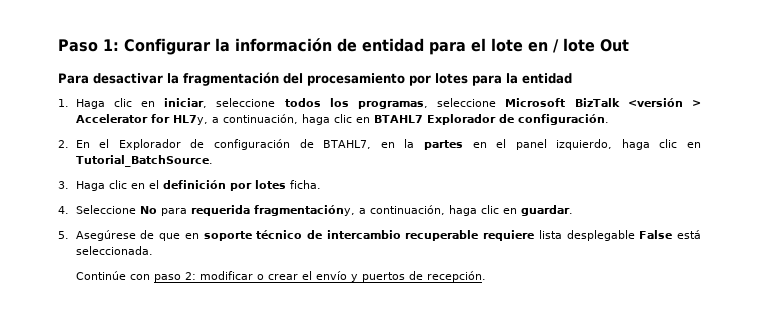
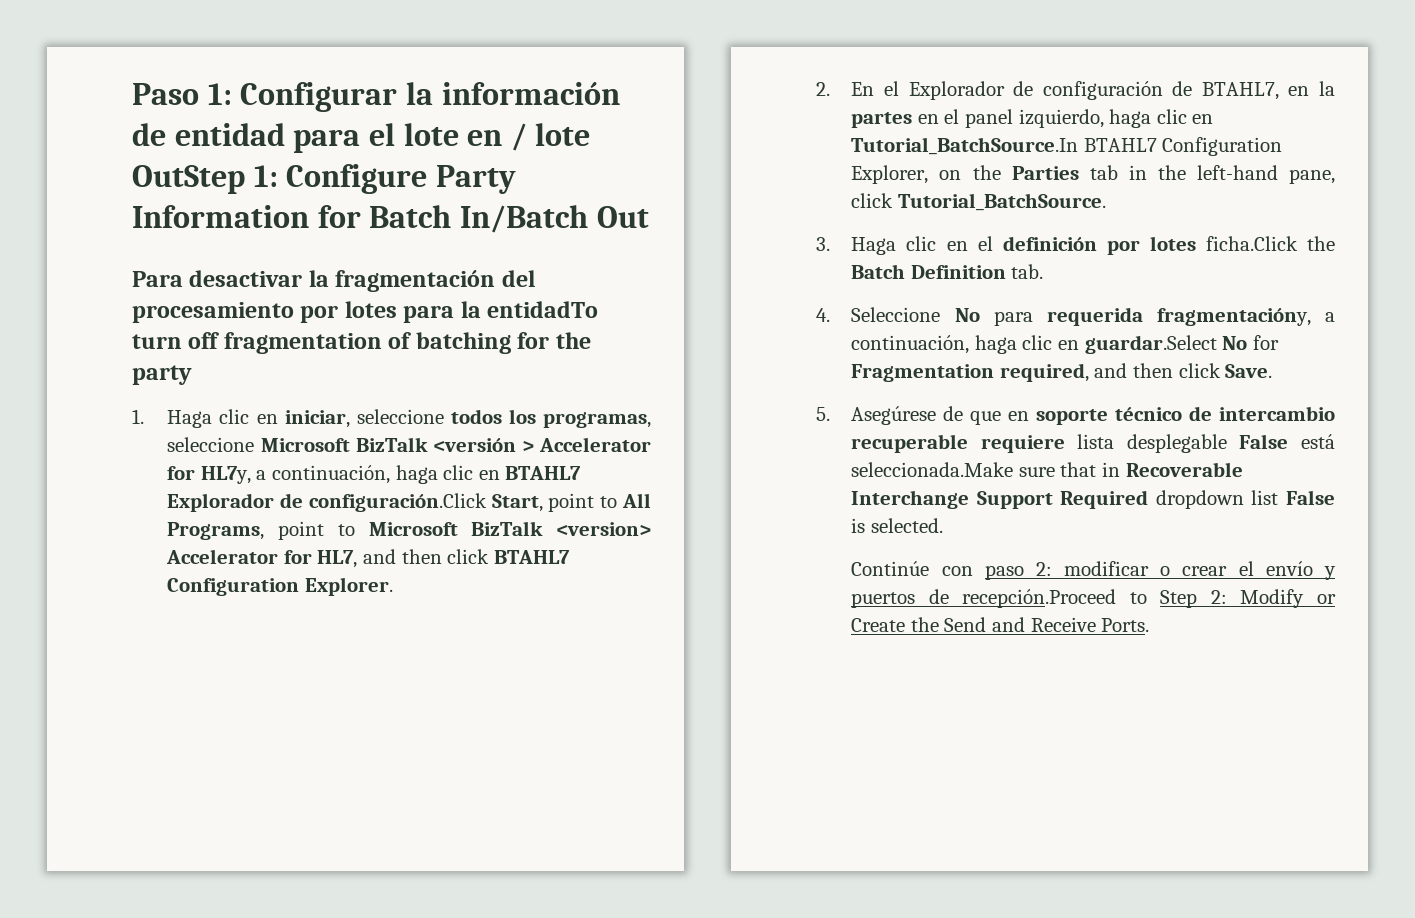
(595, 45) none -> [132,164,516,194] [132,205,588,233] OutStep 1: Configure Party Information for Batch In/Batch
[522,73,572,84] entidad -> [487,301,599,318] [132,332,591,354] [132,365,192,385] entidadTo turn off fragmentation of batching for the party
[517,114,609,125] configuración. -> [308,493,651,512] [167,521,651,540] [166,549,570,568] [167,577,393,596] configuración.Click Start, point to All Programs, point to Microsoft BizTalk <version> Accelerator for HL7, and then click BTAHL7 Configuration Explorer.
(701, 145) none -> [851,137,1283,156] [851,165,1335,184] [851,193,894,208] Tutorial_BatchSource.In BTAHL7 Configuration Explorer, on the Parties tab in the left-hand pane, click
[289,180,321,189] ficha. -> [1205,236,1335,251] [851,264,1044,279] ficha.Click the Batch Definition tab.
[520,205,573,216] guardar. -> [1084,335,1279,354] [851,363,1273,382] guardar.Select No for Fragmentation required, and then click Save.
[75,246,153,255] seleccionada. -> [851,462,1243,477] [851,490,1335,509] [851,518,943,533] seleccionada.Make sure that in Recoverable Interchange Support Required dropdown list False is selected.
[426,271,486,282] recepción. -> [962,589,1336,608] [851,617,1150,632] recepción.Proceed to Step 2: Modify or Create the Send and Receive Ports.

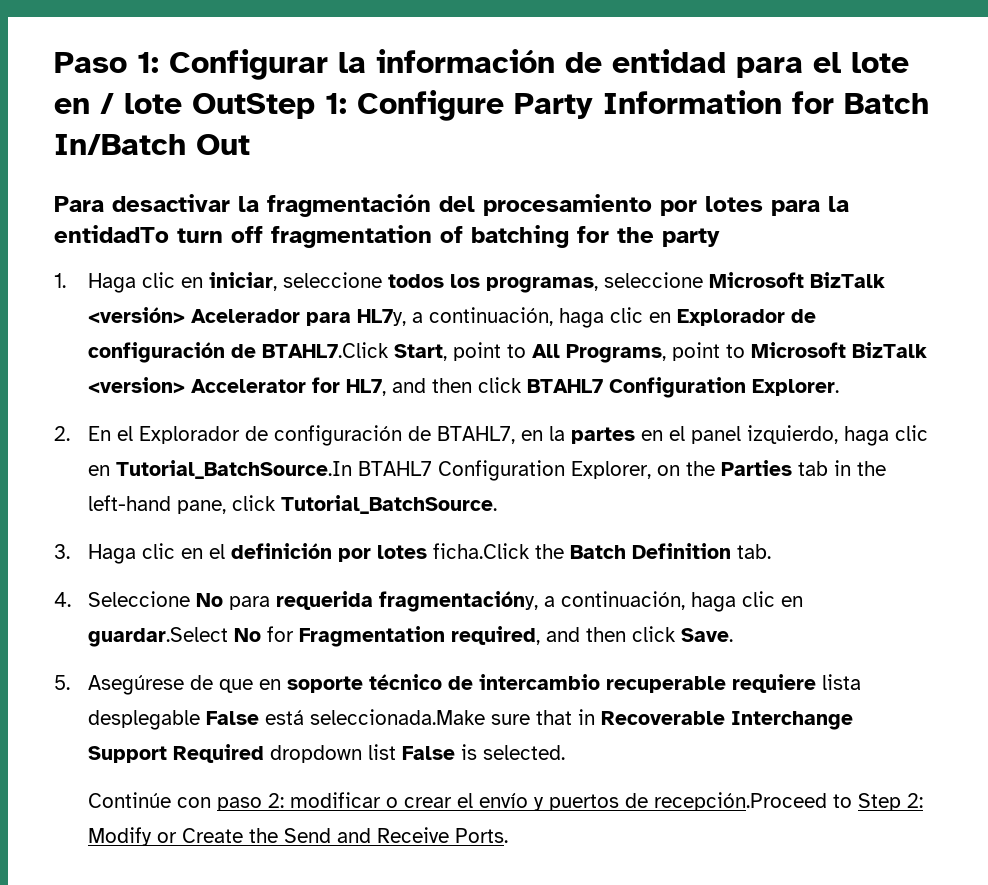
[432,437,651,452] [167,466,196,480] <versión > Accelerator for -> [87,307,351,326] <versión> Acelerador para
[505,466,582,480] [167,493,487,512] BTAHL7 Explorador de configuración.Click -> [676,309,816,326] [87,342,389,363] Explorador de configuración de BTAHL7.Click

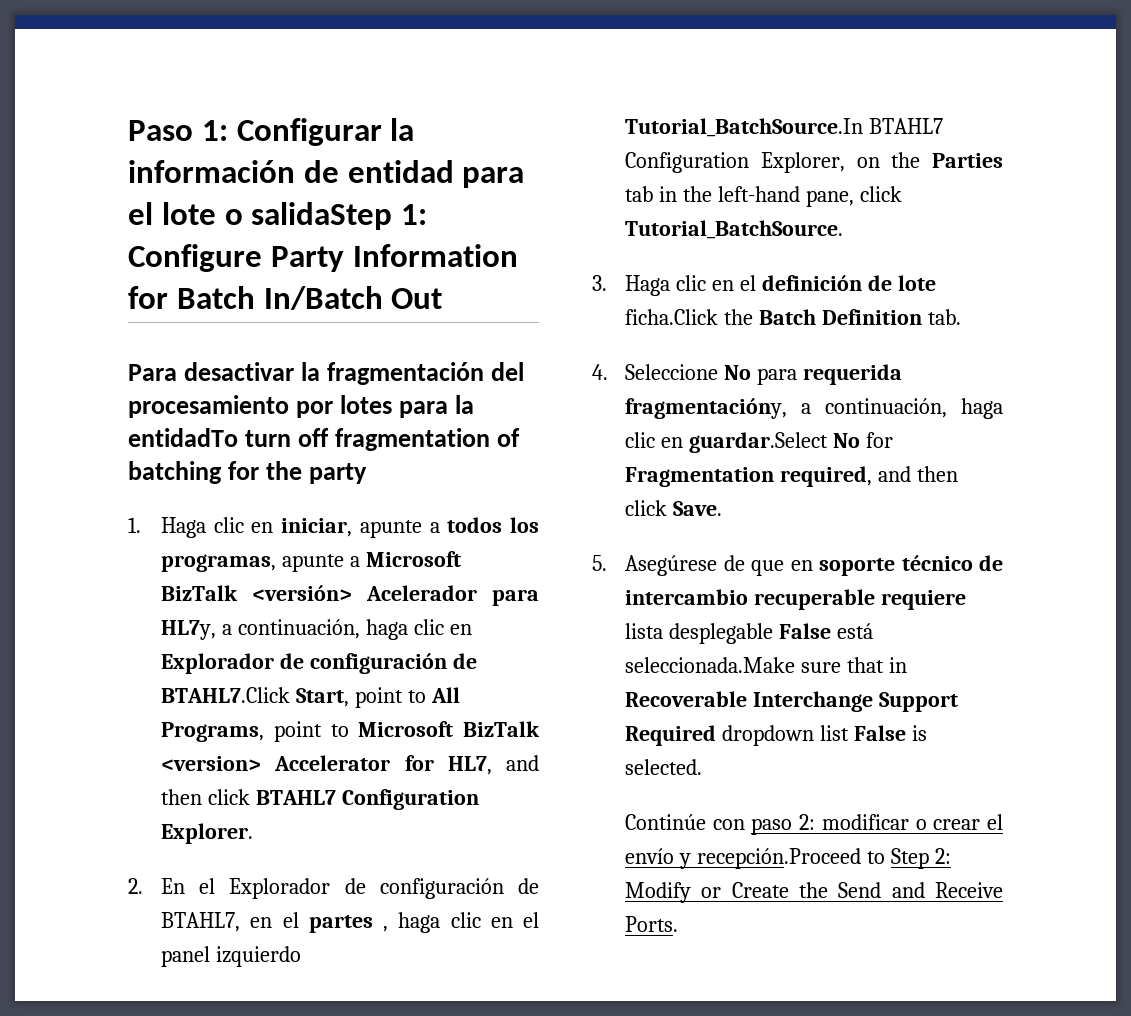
[54,93,315,119] en / lote OutStep -> [224,202,393,230] o salidaStep
[282,272,382,288] seleccione -> [359,520,440,538] apunte a
[603,272,703,288] seleccione -> [281,554,360,572] apunte a
[548,425,928,446] [87,465,110,476] la partes en el panel izquierdo, haga clic en -> [282,912,540,933] [160,946,301,967] el partes , haga clic en el panel izquierdo
[337,545,427,562] por lotes -> [867,275,936,291] de lote
[548,793,648,811] puertos de -> (691, 861) none

